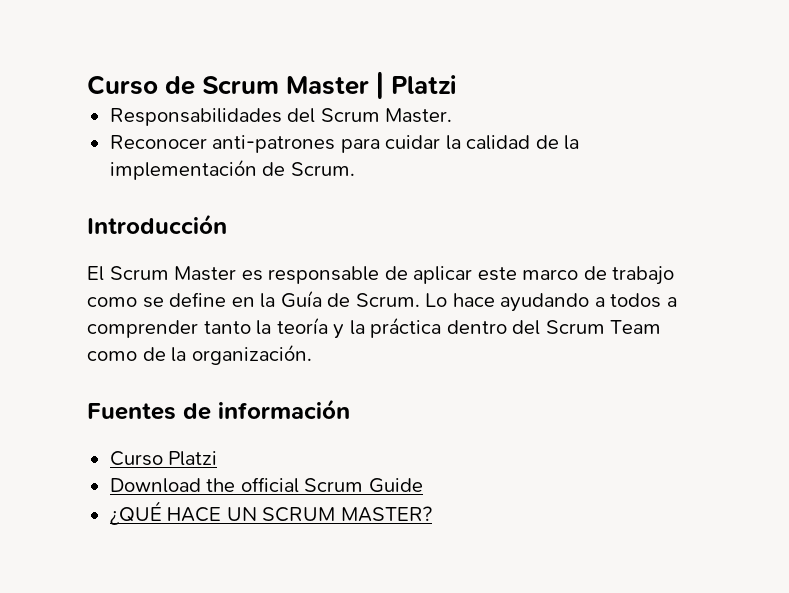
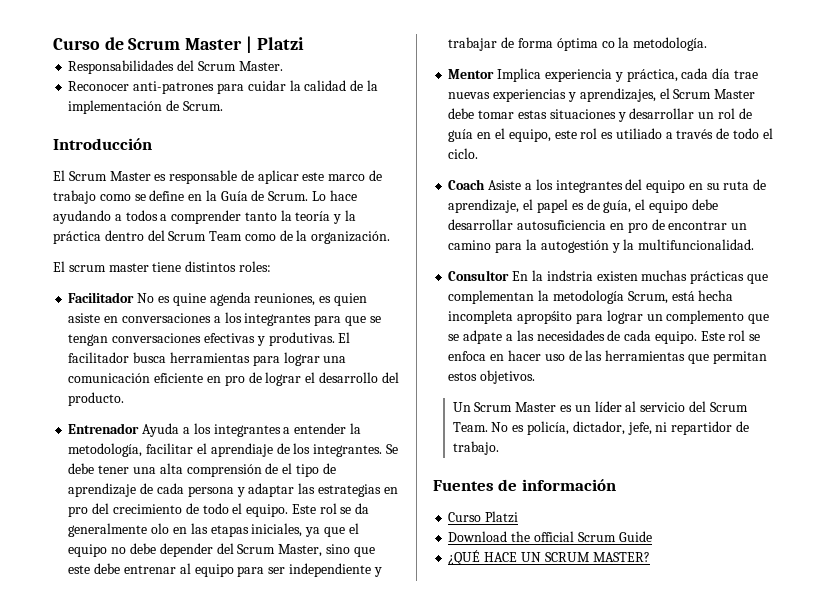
(312, 354) none -> [53,261,271,272] [68,292,367,306] [68,312,381,326] [68,332,351,346] [68,352,347,366] [68,372,399,386] [68,392,125,406] [68,423,361,437] [68,443,398,457] [68,463,336,477] [68,483,398,497] [68,503,370,517] [68,523,359,537] [68,543,375,557] [68,563,382,577] [448,37,708,51] [448,68,758,82] [448,88,756,102] [448,108,752,122] [448,128,773,142] [448,148,479,159] [448,179,767,193] [448,199,718,213] [448,219,748,233] [448,239,755,253] [448,270,768,284] [448,290,734,304] [448,310,770,324] [448,330,761,344] [448,350,767,364] [448,370,536,384] [452,401,748,412] [452,421,749,435] [452,441,499,455] // El scrum master tiene distintos roles: // Facilitador No es quine agenda reuniones, es quien asiste en conversaciones a los integrantes para que se tengan conversaciones efectivas y produtivas. El facilitador busca herramientas para lograr una comunicación eficiente en pro de lograr el desarrollo del producto. // Entrenador Ayuda a los integrantes a entender la metodología, facilitar el aprendiaje de los integrantes. Se debe tener una alta comprensión de el tipo de aprendizaje de cada persona y adaptar las estrategias en pro del crecimiento de todo el equipo. Este rol se da generalmente olo en las etapas iniciales, ya que el equipo no debe depender del Scrum Master, sino que este debe entrenar al equipo para ser independiente y trabajar de forma óptima co la metodología. // Mentor Implica experiencia y práctica, cada día trae nuevas experiencias y aprendizajes, el Scrum Master debe tomar estas situaciones y desarrollar un rol de guía en el equipo, este rol es utiliado a través de todo el ciclo. // Coach Asiste a los integrantes del equipo en su ruta de aprendizaje, el papel es de guía, el equipo debe desarrollar autosuficiencia en pro de encontrar un camino para la autogestión y la multifuncionalidad. // Consultor En la indstria existen muchas prácticas que complementan la metodología Scrum, está hecha incompleta apropśito para lograr un complemento que se adpate a las necesidades de cada equipo. Este rol se enfoca en hacer uso de las herramientas que permitan estos objetivos. // Un Scrum Master es un líder al servicio del Scrum Team. No es policía, dictador, jefe, ni repartidor de trabajo.

